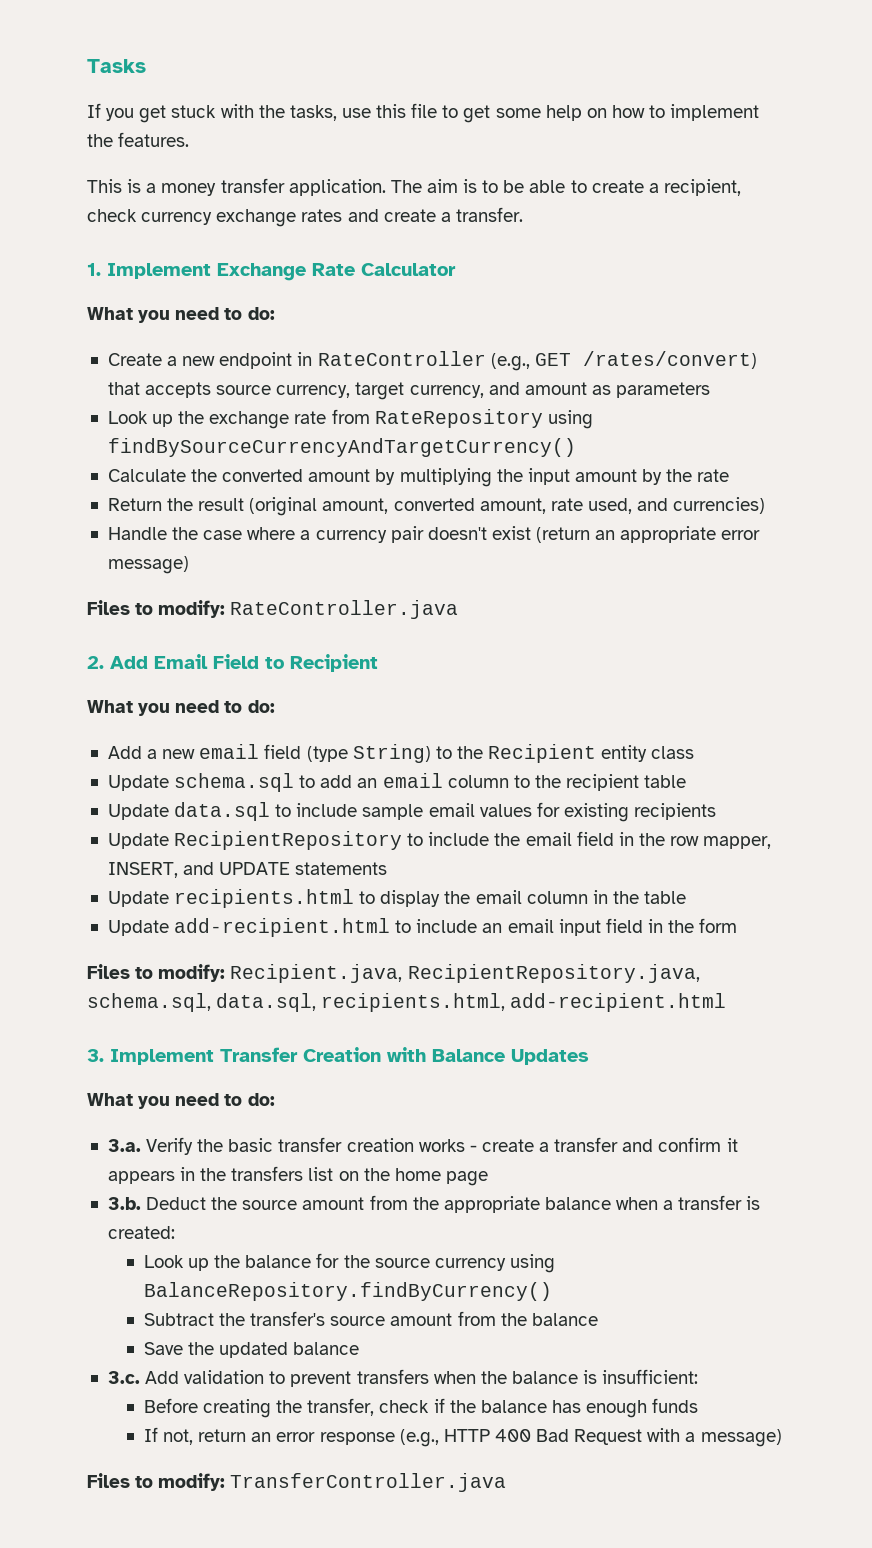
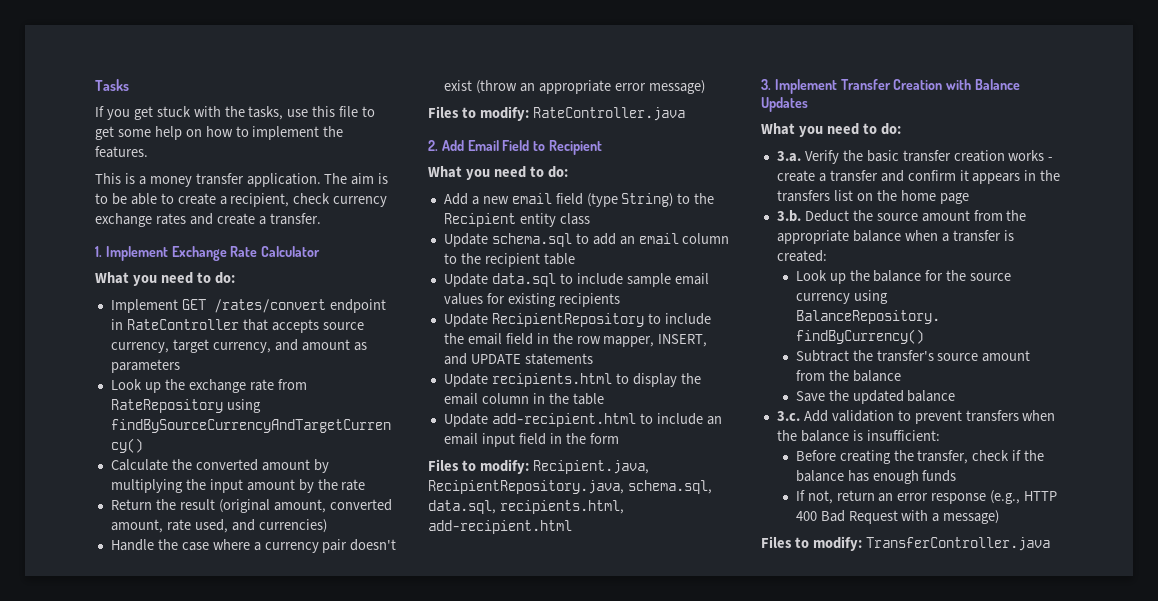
[107,351,757,371] Create a new endpoint in RateController (e.g., GET /rates/convert) -> [110,299,386,313] [110,319,239,330] Implement GET /rates/convert endpoint in RateController
[536,527,591,543] (return -> [475,80,517,94] (throw

